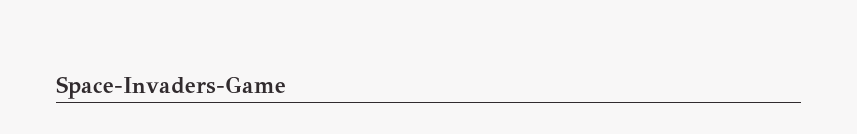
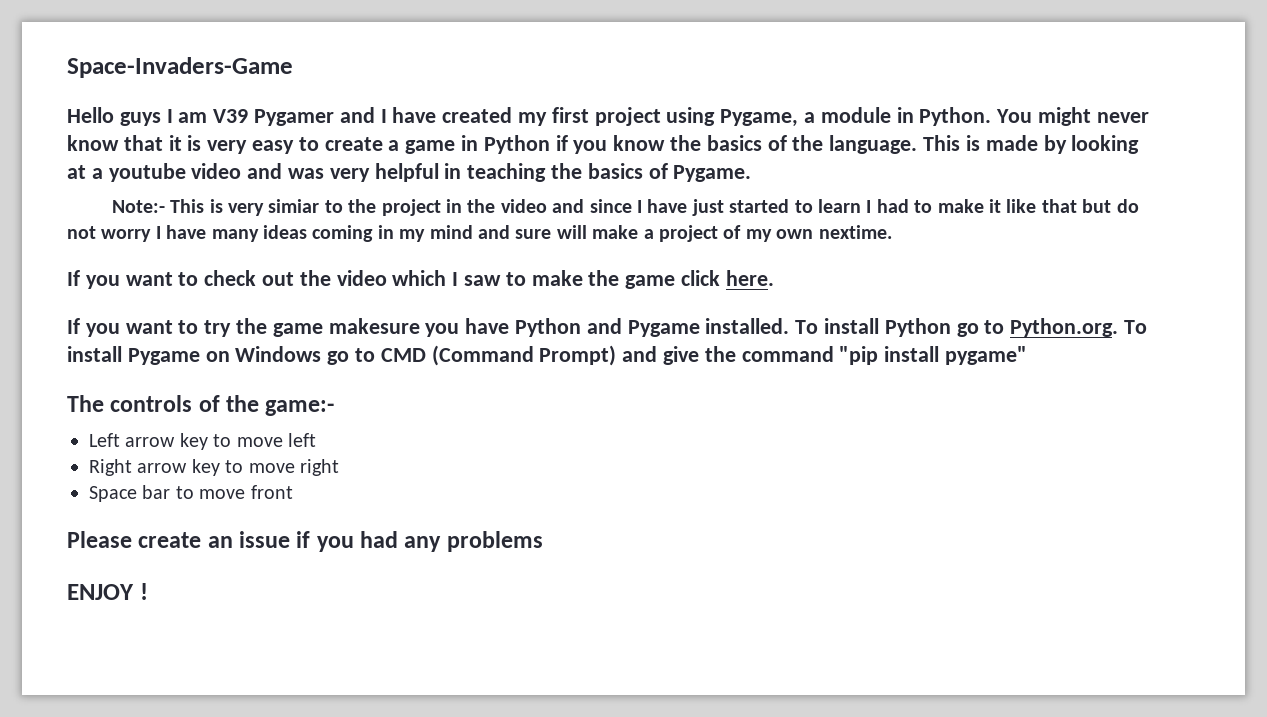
(286, 87) none -> [67,107,1149,127] [67,135,1140,154] [67,163,752,182] [111,199,1139,216] [67,225,892,242] [67,270,774,289] [67,318,1148,337] [67,345,1028,366] [67,395,335,416] [89,433,316,450] [89,459,339,476] [89,485,293,502] [67,531,543,552] [67,583,148,600] // Hello guys I am V39 Pygamer and I have created my first project using Pygame, a module in Python. You might never know that it is very easy to create a game in Python if you know the basics of the language. This is made by looking at a youtube video and was very helpful in teaching the basics of Pygame. // Note:- This is very simiar to the project in the video and since I have just started to learn I had to make it like that but do not worry I have many ideas coming in my mind and sure will make a project of my own nextime. // If you want to check out the video which I saw to make the game click here. // If you want to try the game makesure you have Python and Pygame installed. To install Python go to Python.org. To install Pygame on Windows go to CMD (Command Prompt) and give the command "pip install pygame" // The controls of the game:- // Left arrow key to move left // Right arrow key to move right // Space bar to move front // Please create an issue if you had any problems // ENJOY !

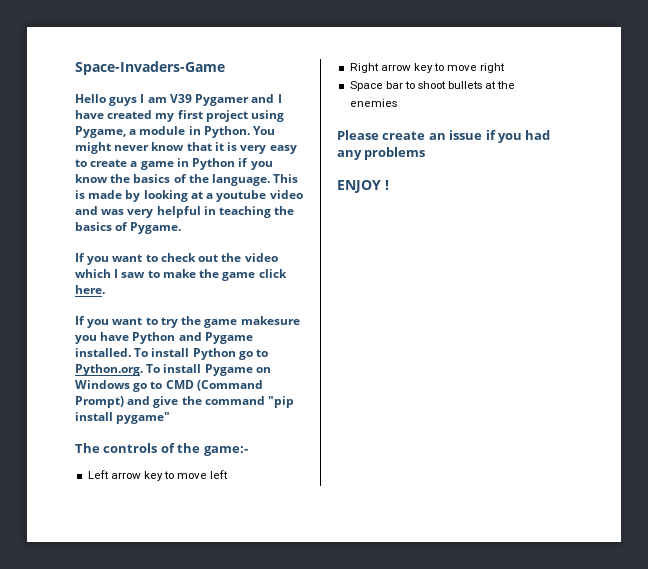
[111,199,1139,216] [67,225,892,242] // Note:- This is very simiar to the project in the video and since I have just started to learn I had to make it like that but do not worry I have many ideas coming in my mind and sure will make a project of my own nextime. -> (182, 228) none
[199,485,293,499] move front -> [417,81,516,89] [349,99,397,107] shoot bullets at the enemies

